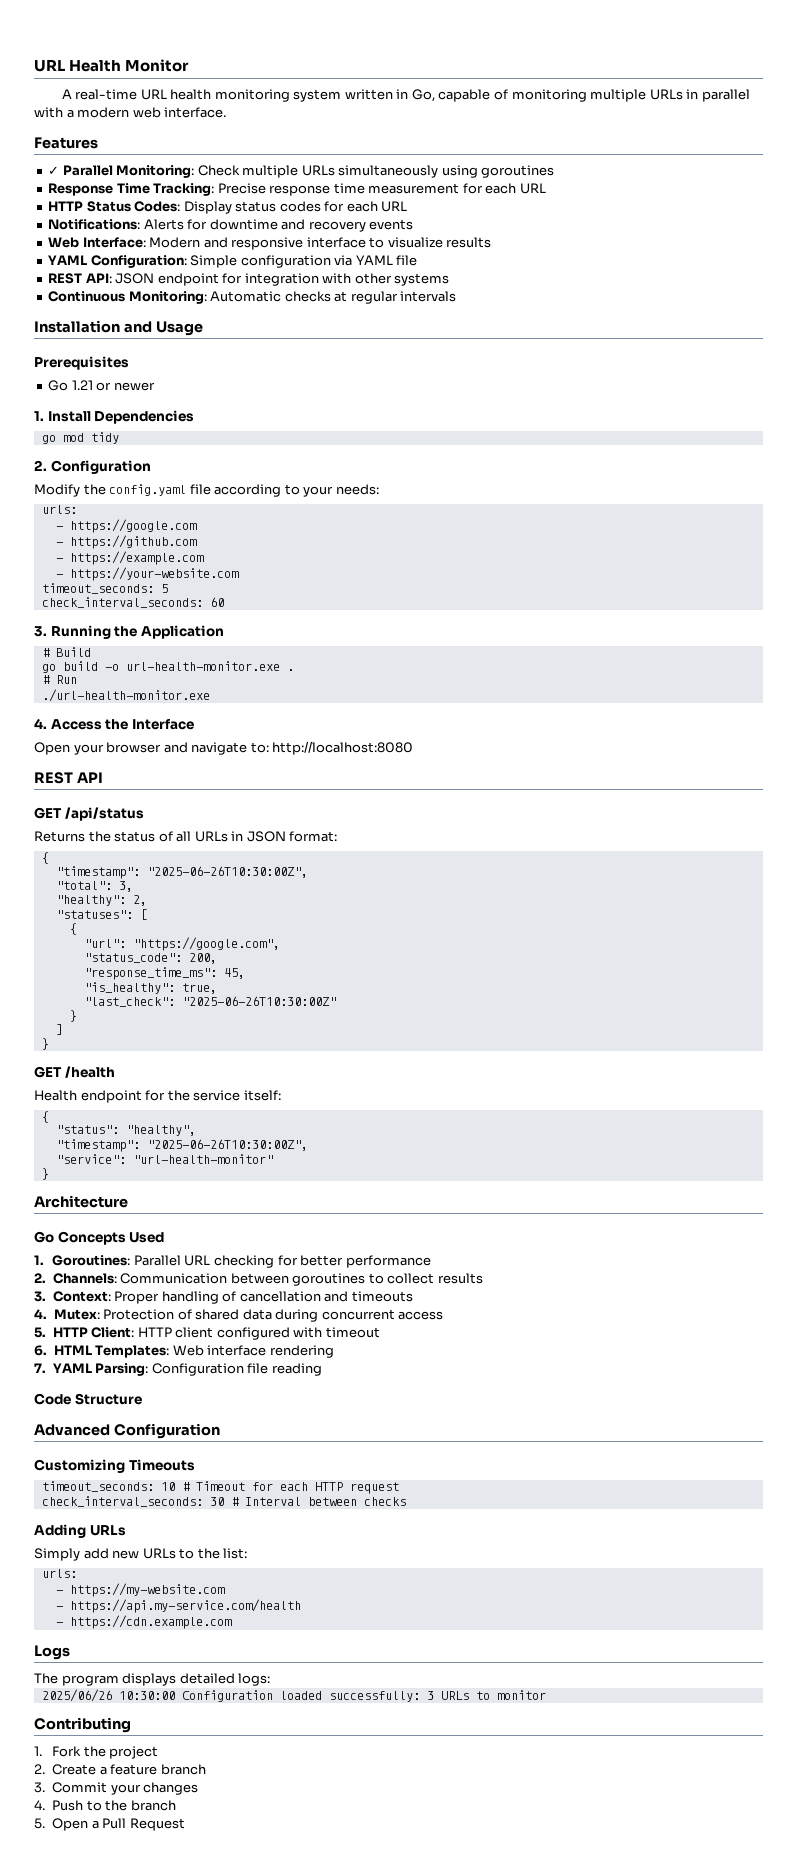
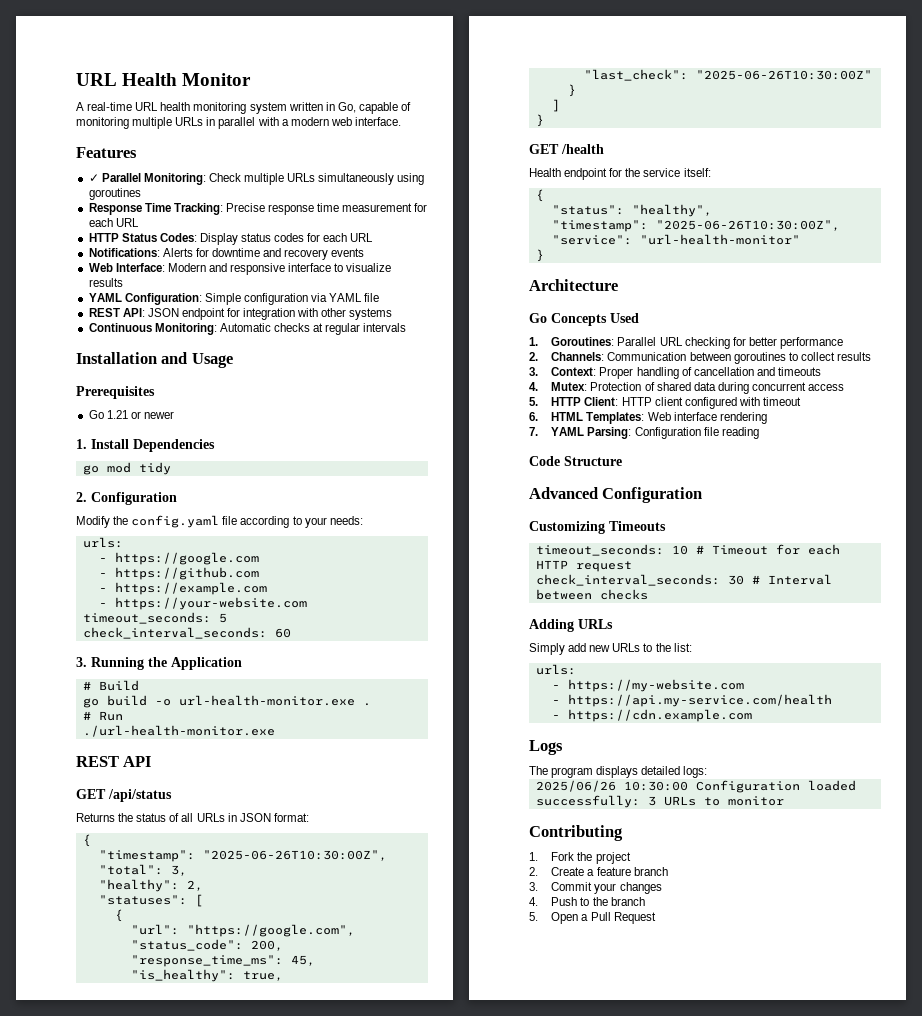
[34,718,194,730] [34,741,414,755] // 4. Access the Interface // Open your browser and navigate to: http://localhost:8080 -> (275, 731) none

